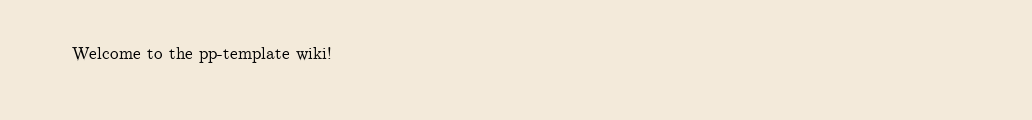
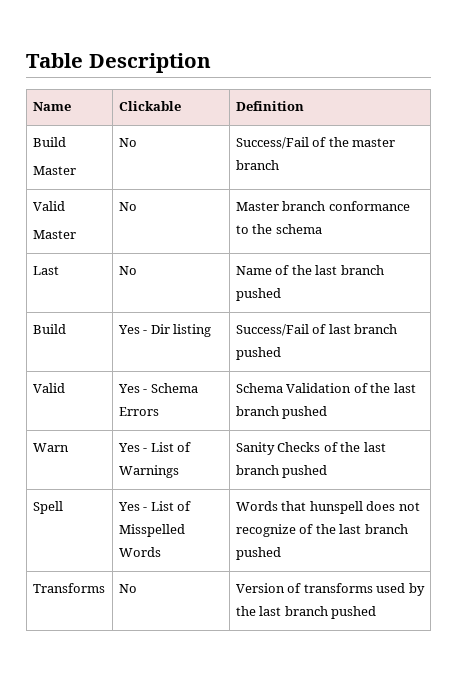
[72,47,332,63] Welcome to the pp-template wiki! -> [26,53,211,73] [32,102,71,111] [118,101,181,111] [235,101,304,111] [32,137,66,147] [32,166,76,175] [118,138,137,147] [235,137,396,149] [235,160,279,170] [32,201,65,211] [32,230,76,239] [118,202,137,211] [235,201,410,211] [235,224,322,234] [32,266,59,275] [118,266,137,275] [235,265,384,275] [235,288,281,301] [32,324,66,334] [117,324,212,337] [235,324,398,336] [235,347,281,360] [32,383,65,393] [117,383,198,393] [118,407,159,416] [235,383,416,393] [235,406,328,419] [32,443,69,452] [117,442,192,452] [118,465,179,478] [235,442,386,455] [235,465,328,478] [32,501,63,514] [117,501,192,511] [118,524,185,537] [118,547,161,557] [235,501,420,514] [235,524,408,537] [235,547,281,560] [32,583,105,593] [118,584,137,593] [235,583,425,596] [235,606,377,619] Table Description // Name | Clickable | Definition // Build // Master | No | Success/Fail of the master branch // Valid // Master | No | Master branch conformance to the schema // Last | No | Name of the last branch pushed // Build | Yes - Dir listing | Success/Fail of last branch pushed // Valid | Yes - Schema Errors | Schema Validation of the last branch pushed // Warn | Yes - List of Warnings | Sanity Checks of the last branch pushed // Spell | Yes - List of Misspelled Words | Words that hunspell does not recognize of the last branch pushed // Transforms | No | Version of transforms used by the last branch pushed

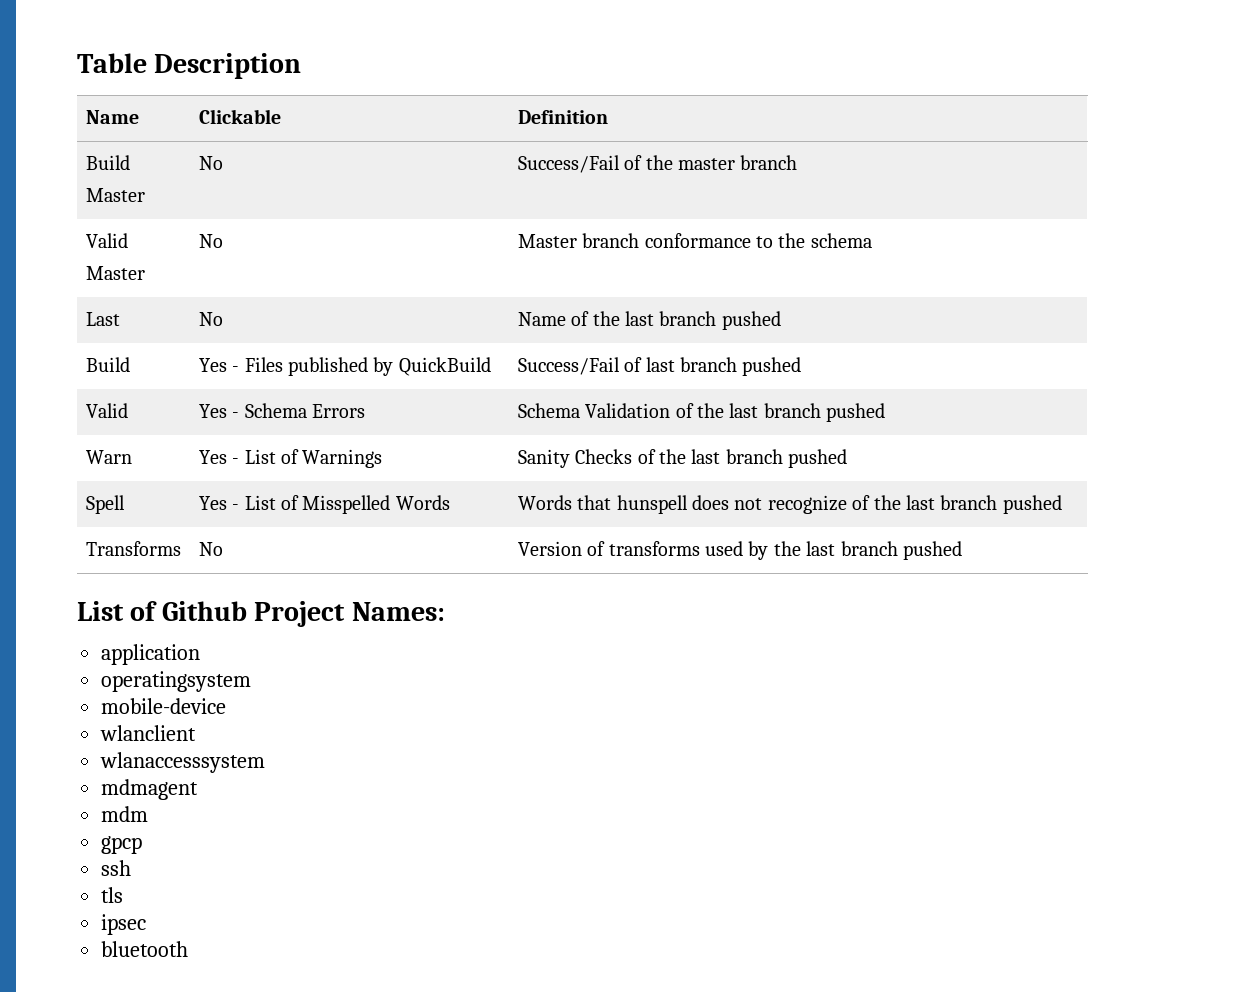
[150,324,212,337] Dir listing -> [244,357,491,376] Files published by QuickBuild
(377, 612) none -> [77,601,445,627] [101,644,201,665] [101,671,252,692] [101,698,227,714] [100,725,197,741] [100,752,266,773] [101,779,199,800] [101,806,149,822] [101,836,143,854] [101,860,132,876] [101,887,124,903] [101,914,147,935] [101,941,189,957] // List of Github Project Names: // application // operatingsystem // mobile-device // wlanclient // wlanaccesssystem // mdmagent // mdm // gpcp // ssh // tls // ipsec // bluetooth

